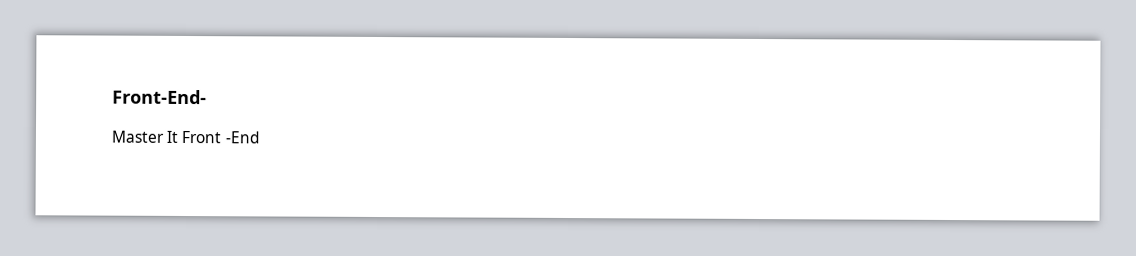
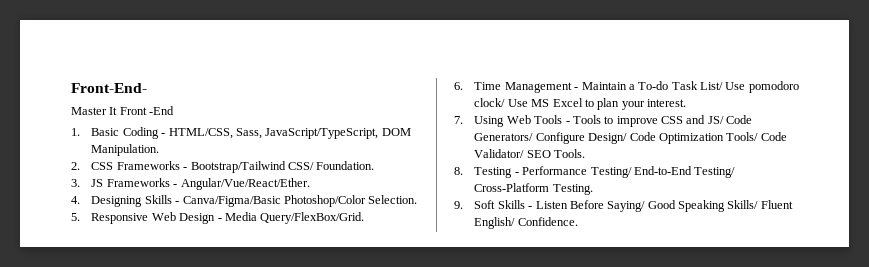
(260, 137) none -> [71,127,411,139] [91,144,160,156] [71,161,375,173] [71,178,310,190] [71,195,418,207] [71,212,365,224] [454,81,799,93] [474,98,687,110] [454,115,753,127] [474,132,787,144] [474,149,586,158] [454,166,736,178] [474,183,593,195] [454,200,793,212] [474,217,578,229] // 1. Basic Coding - HTML/CSS, Sass, JavaScript/TypeScript, DOM Manipulation. // 2. CSS Frameworks - Bootstrap/Tailwind CSS/ Foundation. // 3. JS Frameworks - Angular/Vue/React/Ether. // 4. Designing Skills - Canva/Figma/Basic Photoshop/Color Selection. // 5. Responsive Web Design - Media Query/FlexBox/Grid. // 6. Time Management - Maintain a To-do Task List/ Use pomodoro clock/ Use MS Excel to plan your interest. // 7. Using Web Tools - Tools to improve CSS and JS/ Code Generators/ Configure Design/ Code Optimization Tools/ Code Validator/ SEO Tools. // 8. Testing - Performance Testing/ End-to-End Testing/ Cross-Platform Testing. // 9. Soft Skills - Listen Before Saying/ Good Speaking Skills/ Fluent English/ Confidence.

